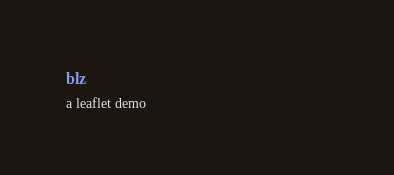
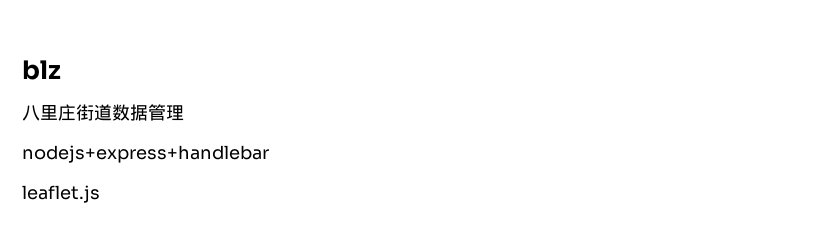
[66,97,146,108] a leaflet demo -> [22,104,184,121] [22,145,269,163] [22,185,100,203] 八里庄街道数据管理 // nodejs+express+handlebar // leaflet.js

